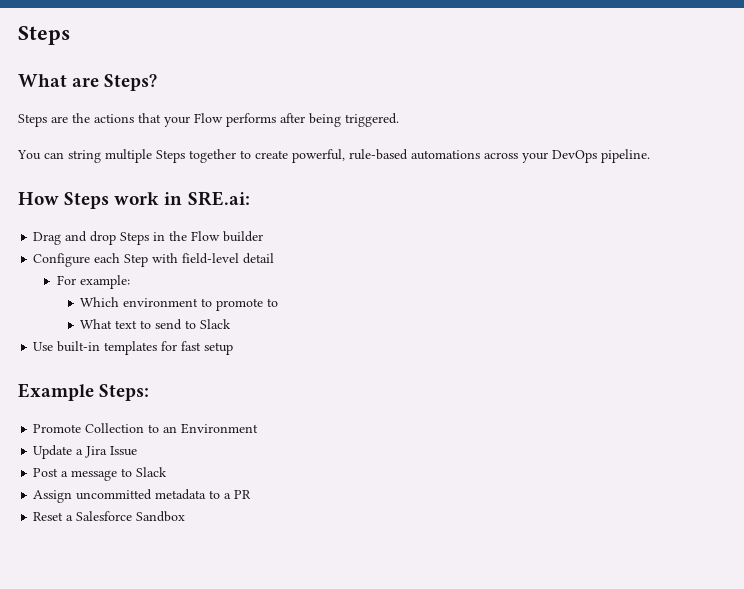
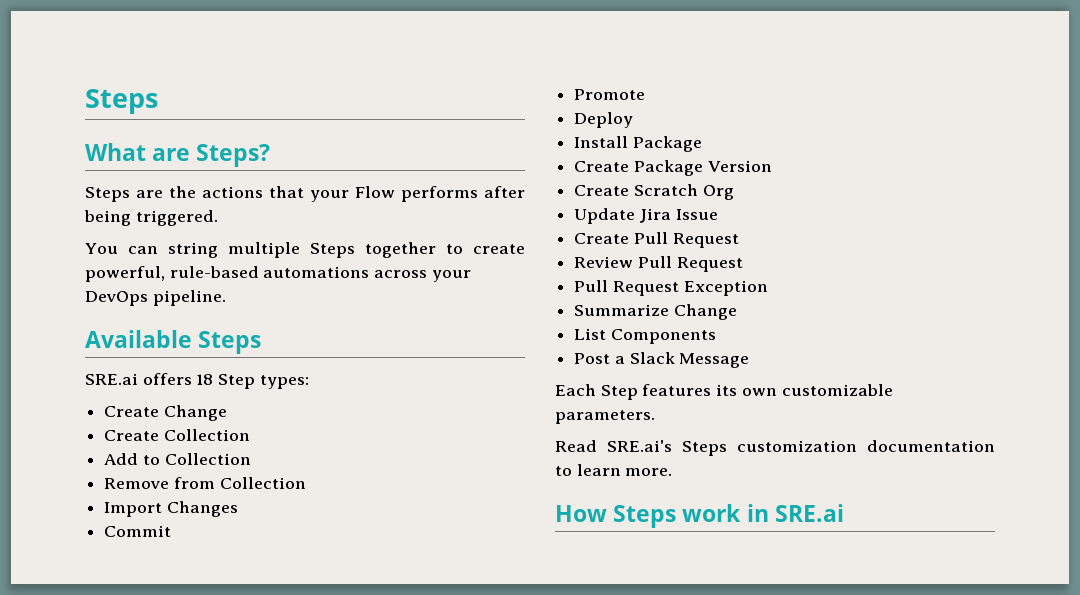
[18,191,250,209] [33,231,264,245] [33,253,275,267] [56,275,130,289] [80,297,279,311] [80,319,232,330] [33,341,234,355] [18,383,150,401] [33,423,259,434] [33,445,138,459] [33,467,168,481] [33,489,252,503] [33,511,186,522] How Steps work in SRE.ai: // Drag and drop Steps in the Flow builder // Configure each Step with field-level detail // For example: // Which environment to promote to // What text to send to Slack // Use built-in templates for fast setup // Example Steps: // Promote Collection to an Environment // Update a Jira Issue // Post a message to Slack // Assign uncommitted metadata to a PR // Reset a Salesforce Sandbox -> [85,330,262,354] [85,373,309,389] [104,405,227,421] [104,429,250,441] [104,453,251,465] [104,477,306,489] [104,501,238,517] [104,525,172,537] [574,89,646,100] [574,112,634,128] [574,136,702,152] [574,160,772,176] [574,184,734,200] [574,208,718,224] [574,232,739,248] [574,256,743,272] [574,280,768,296] [574,304,737,320] [574,328,716,344] [574,352,750,368] [555,384,893,400] [555,410,655,424] [555,440,995,456] [555,464,673,476] [555,504,844,528] Available Steps // SRE.ai offers 18 Step types: // Create Change // Create Collection // Add to Collection // Remove from Collection // Import Changes // Commit // Promote // Deploy // Install Package // Create Package Version // Create Scratch Org // Update Jira Issue // Create Pull Request // Review Pull Request // Pull Request Exception // Summarize Change // List Components // Post a Slack Message // Each Step features its own customizable parameters. // Read SRE.ai's Steps customization documentation to learn more. // How Steps work in SRE.ai

